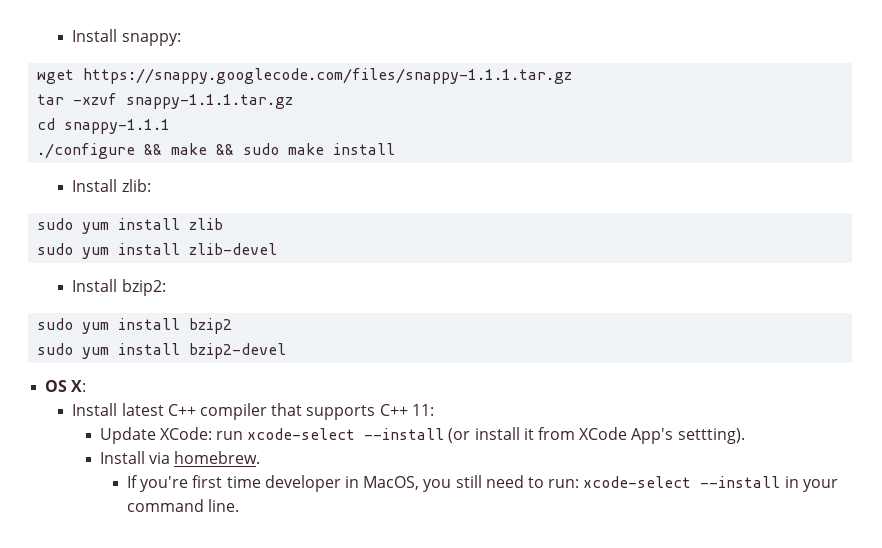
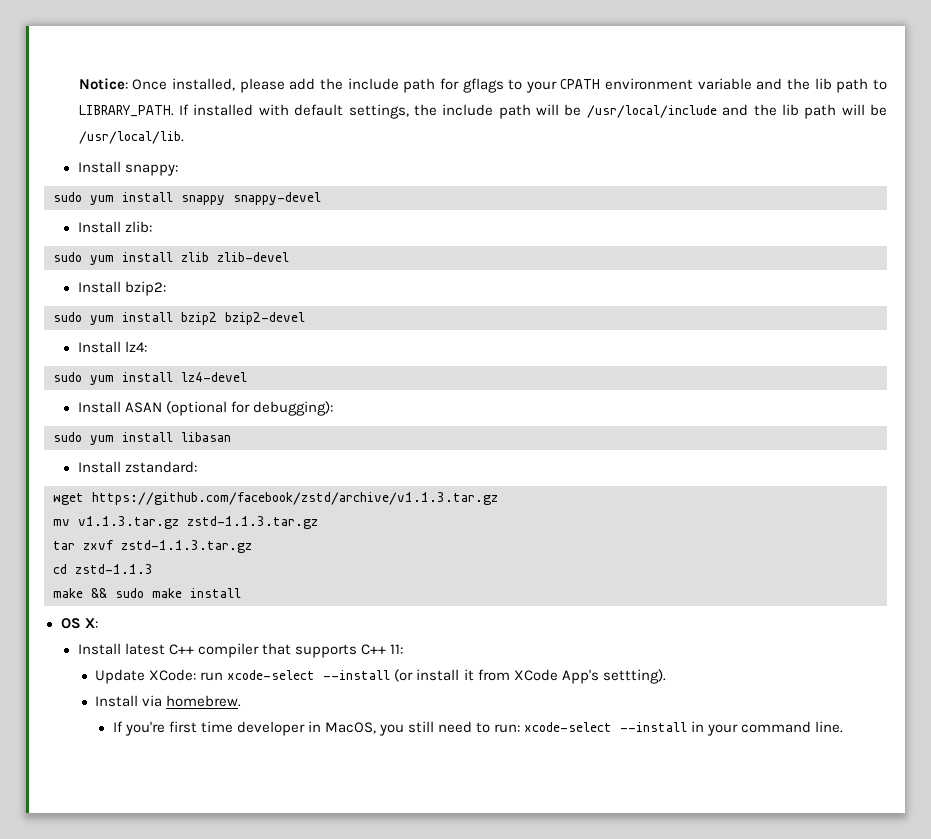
[72,29,181,46] [37,68,573,84] [37,93,294,109] [37,118,171,134] [37,143,396,159] Install snappy: // wget https://snappy.googlecode.com/files/snappy-1.1.1.tar.gz // tar -xzvf snappy-1.1.1.tar.gz // cd snappy-1.1.1 // ./configure && make && sudo make install -> [78,78,887,93] [78,104,887,119] [78,131,184,144] [77,161,178,176] [53,192,321,205] Notice: Once installed, please add the include path for gflags to your CPATH environment variable and the lib path to LIBRARY_PATH. If installed with default settings, the include path will be /usr/local/include and the lib path will be /usr/local/lib. // Install snappy: // sudo yum install snappy snappy-devel
[37,243,181,259] // sudo yum install -> (209, 257) none
[37,343,287,359] // sudo yum install bzip2-devel -> [225,312,305,325] [77,341,147,353] [53,372,247,385] [77,401,334,416] [53,432,231,445] [77,461,197,473] [53,492,498,505] [53,516,318,529] [53,540,252,553] [53,564,153,574] [53,588,241,598] bzip2-devel // Install lz4: // sudo yum install lz4-devel // Install ASAN (optional for debugging): // sudo yum install libasan // Install zstandard: // wget https://github.com/facebook/zstd/archive/v1.1.3.tar.gz // mv v1.1.3.tar.gz zstd-1.1.3.tar.gz // tar zxvf zstd-1.1.3.tar.gz // cd zstd-1.1.3 // make && sudo make install

